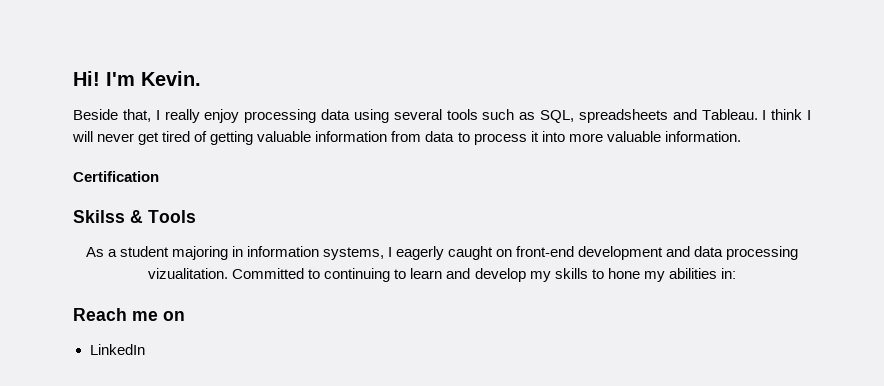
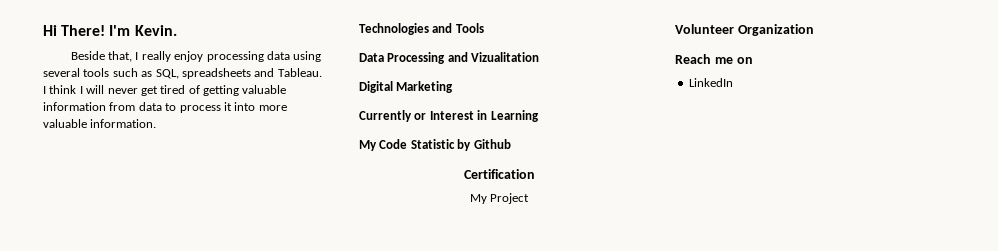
[73,71,100,86] Hi! -> [43,25,106,36] Hi There!
[73,171,159,182] [73,210,196,223] [85,246,799,260] [148,268,736,282] Certification // Skilss & Tools // As a student majoring in information systems, I eagerly caught on front-end development and data processing vizualitation. Committed to continuing to learn and develop my skills to hone my abilities in: -> [359,23,484,35] [359,52,540,64] [359,81,454,93] [359,110,539,122] [359,139,511,151] [463,169,535,179] [469,193,530,204] [675,24,814,36] Technologies and Tools // Data Processing and Vizualitation // Digital Marketing // Currently or Interest in Learning // My Code Statistic by Github // Certification // My Project // Volunteer Organization

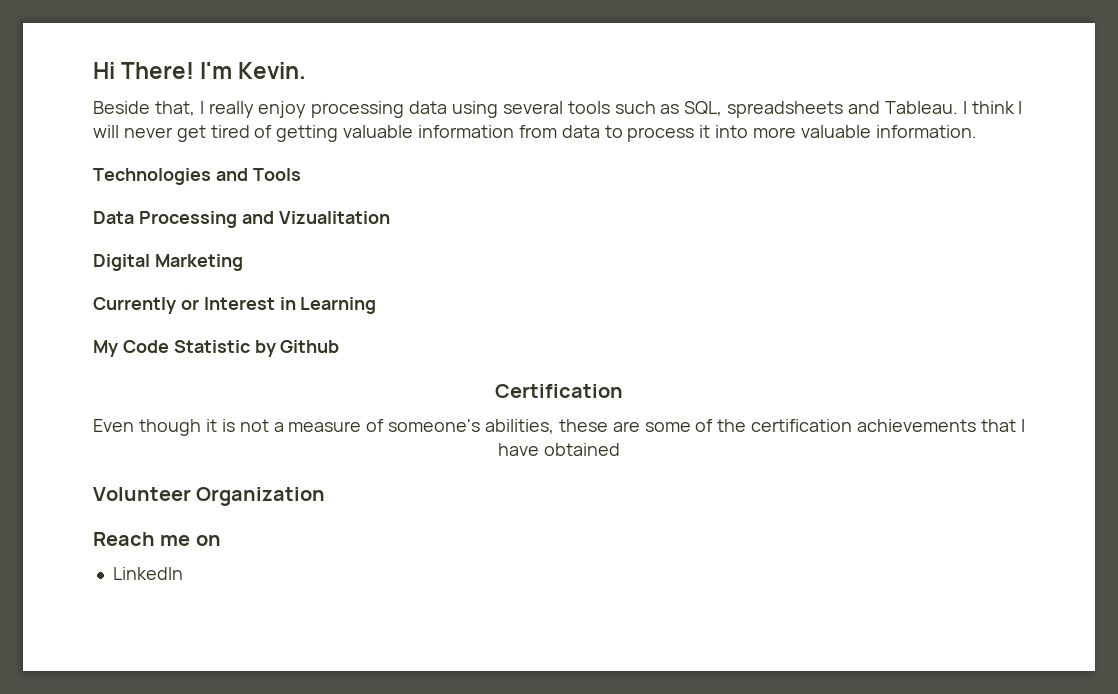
[469,193,530,204] My Project -> [93,419,1025,436] [498,443,620,456] Even though it is not a measure of someone's abilities, these are some of the certification achievements that I have obtained

